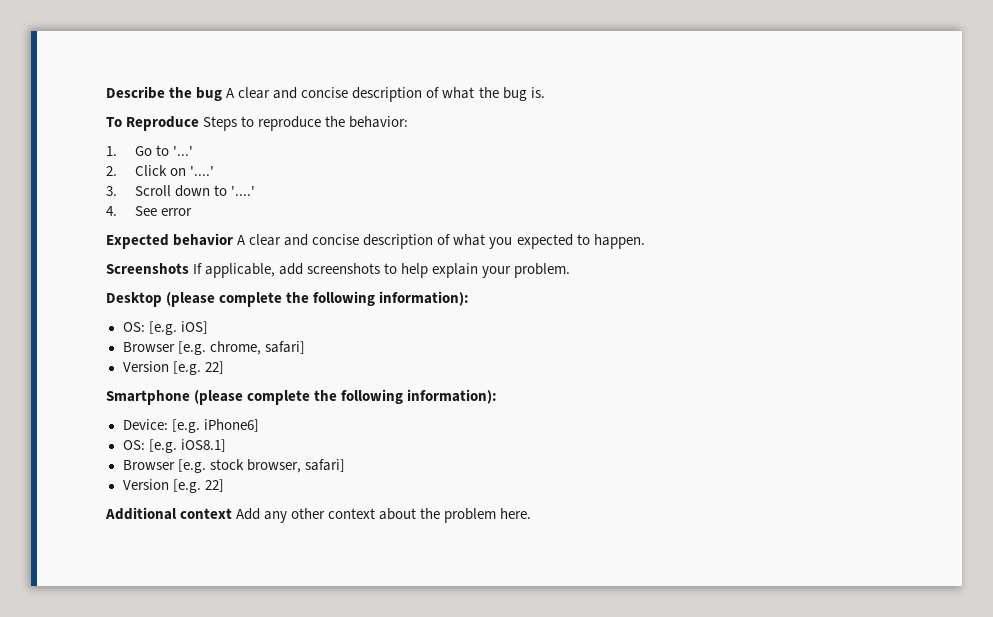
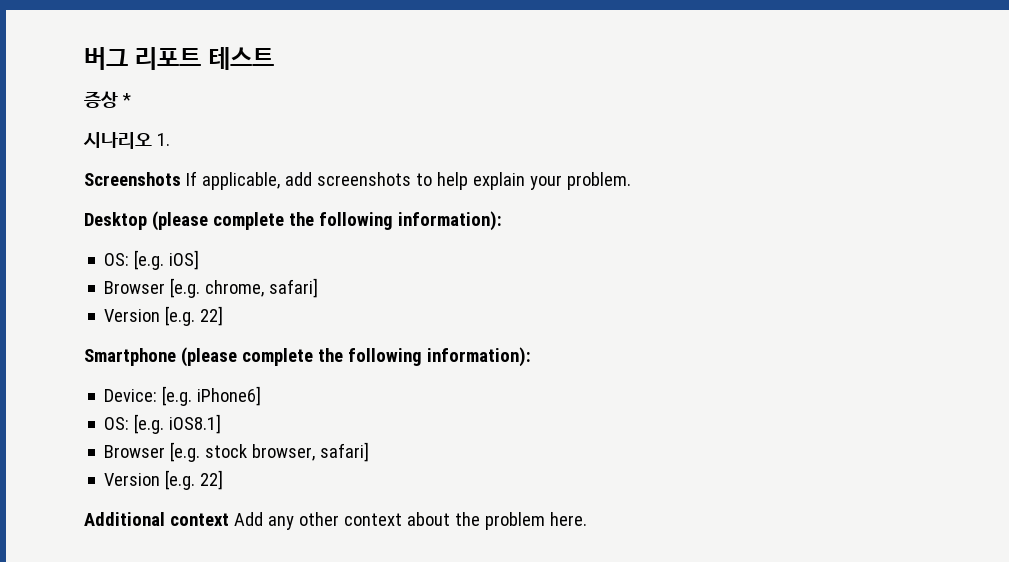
[106,86,545,102] [106,116,409,131] [106,145,193,156] [106,165,214,176] [106,185,255,197] [106,206,192,216] [106,233,645,249] Describe the bug A clear and concise description of what the bug is. // To Reproduce Steps to reproduce the behavior: // 1. Go to '...' // 2. Click on '....' // 3. Scroll down to '....' // 4. See error // Expected behavior A clear and concise description of what you expected to happen. -> [84,47,274,70] [84,91,131,108] [83,132,170,149] 버그 리포트 테스트 // 증상 * // 시나리오 1.

